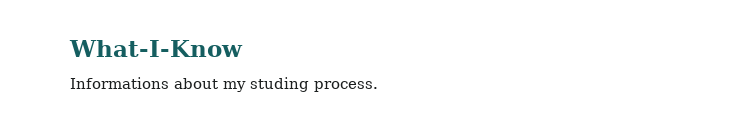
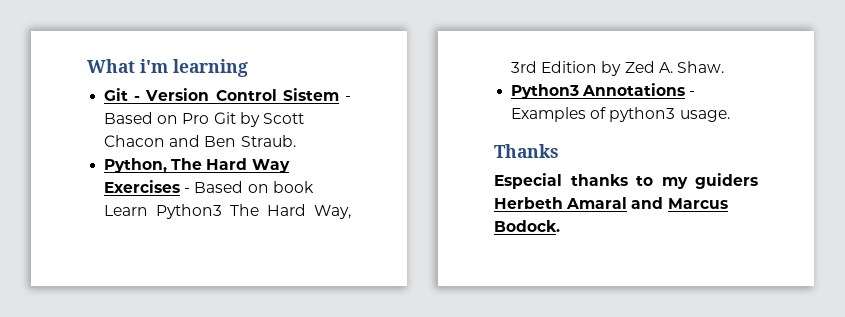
[69,40,243,57] [70,77,378,92] What-I-Know // Informations about my studing process. -> [87,59,248,77] [104,88,351,101] [104,112,304,127] [104,135,296,147] [104,158,290,173] [104,180,314,193] [104,204,351,219] [511,61,724,76] [511,83,696,99] [511,107,730,122] [494,144,559,158] [494,173,758,189] [494,197,728,209] [494,220,560,232] What i'm learning // Git - Version Control Sistem - Based on Pro Git by Scott Chacon and Ben Straub. // Python, The Hard Way Exercises - Based on book Learn Python3 The Hard Way, 3rd Edition by Zed A. Shaw. // Python3 Annotations - Examples of python3 usage. // Thanks // Especial thanks to my guiders Herbeth Amaral and Marcus Bodock.

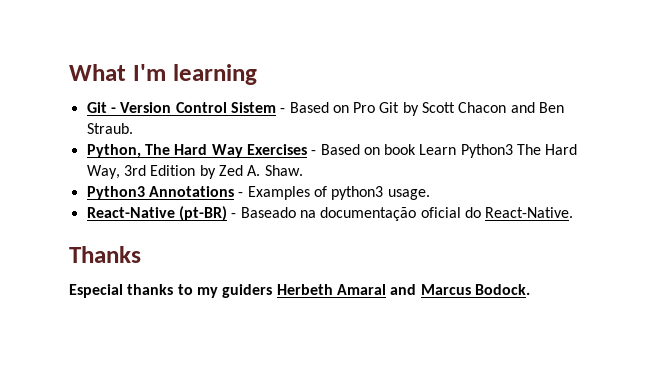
[140,59,168,73] i'm -> [132,64,166,81] I'm
(730, 116) none -> [86,206,574,221] // React-Native (pt-BR) - Baseado na documentação oficial do React-Native.

